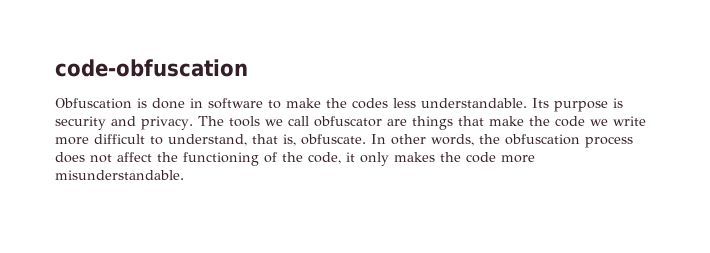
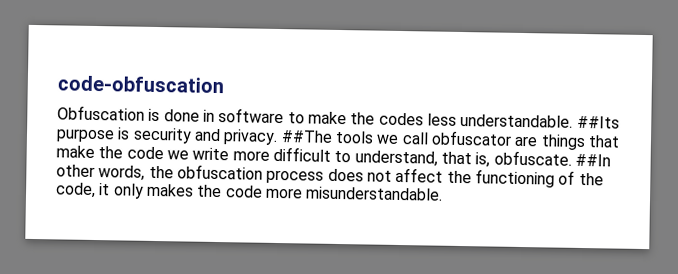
[532,98,549,108] Its -> [576,115,620,129] ##Its
[197,116,224,126] The -> [280,130,333,143] ##The
[371,134,386,144] In -> [574,153,611,167] ##In

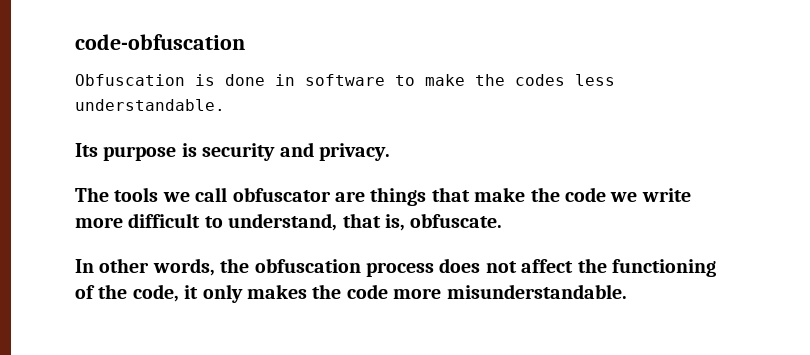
[576,115,620,129] ##Its -> [75,143,98,157] // Its
[280,130,333,143] ##The -> [75,187,109,202] // The
[574,153,611,167] ##In -> [75,259,94,273] // In

